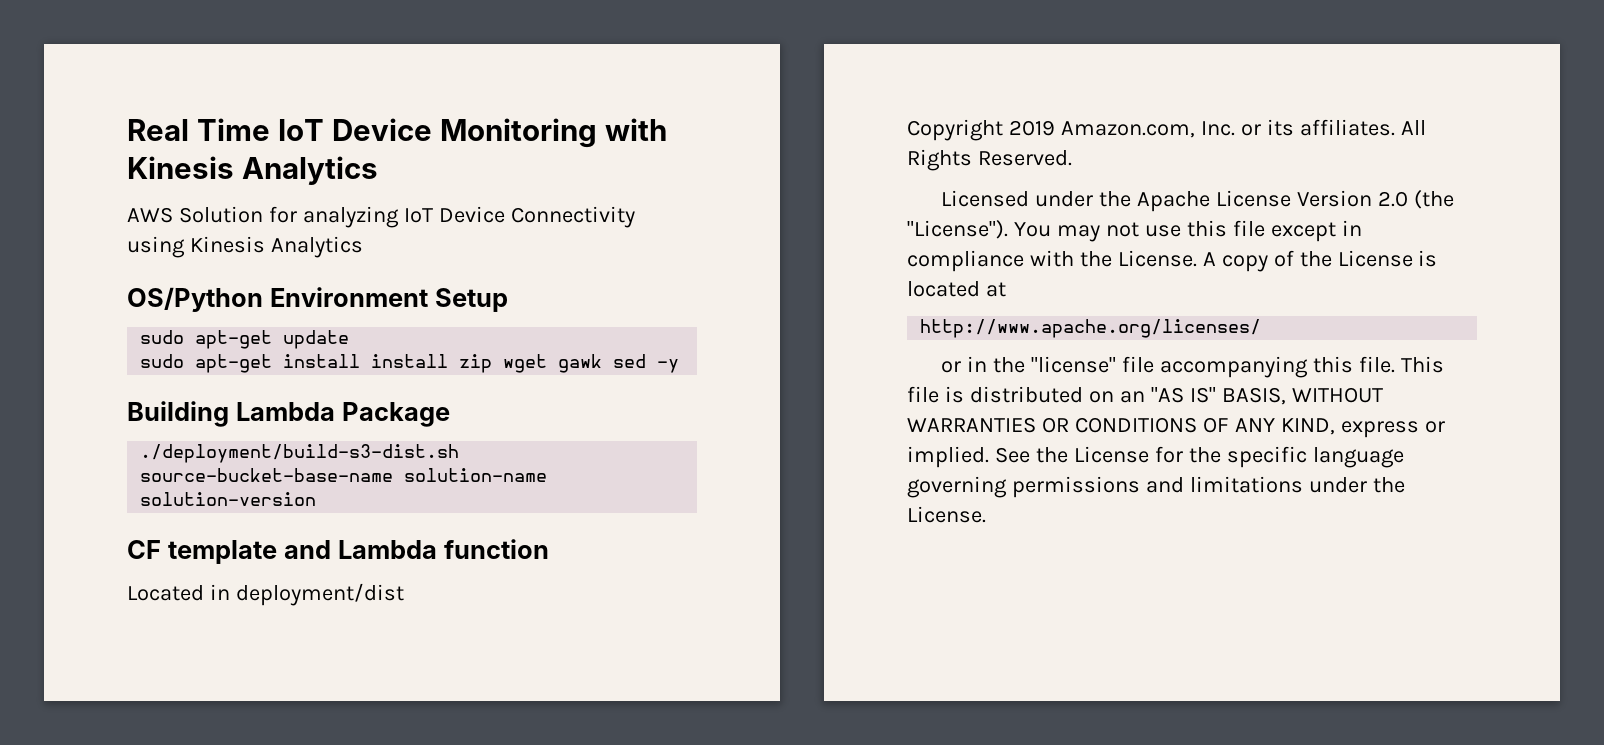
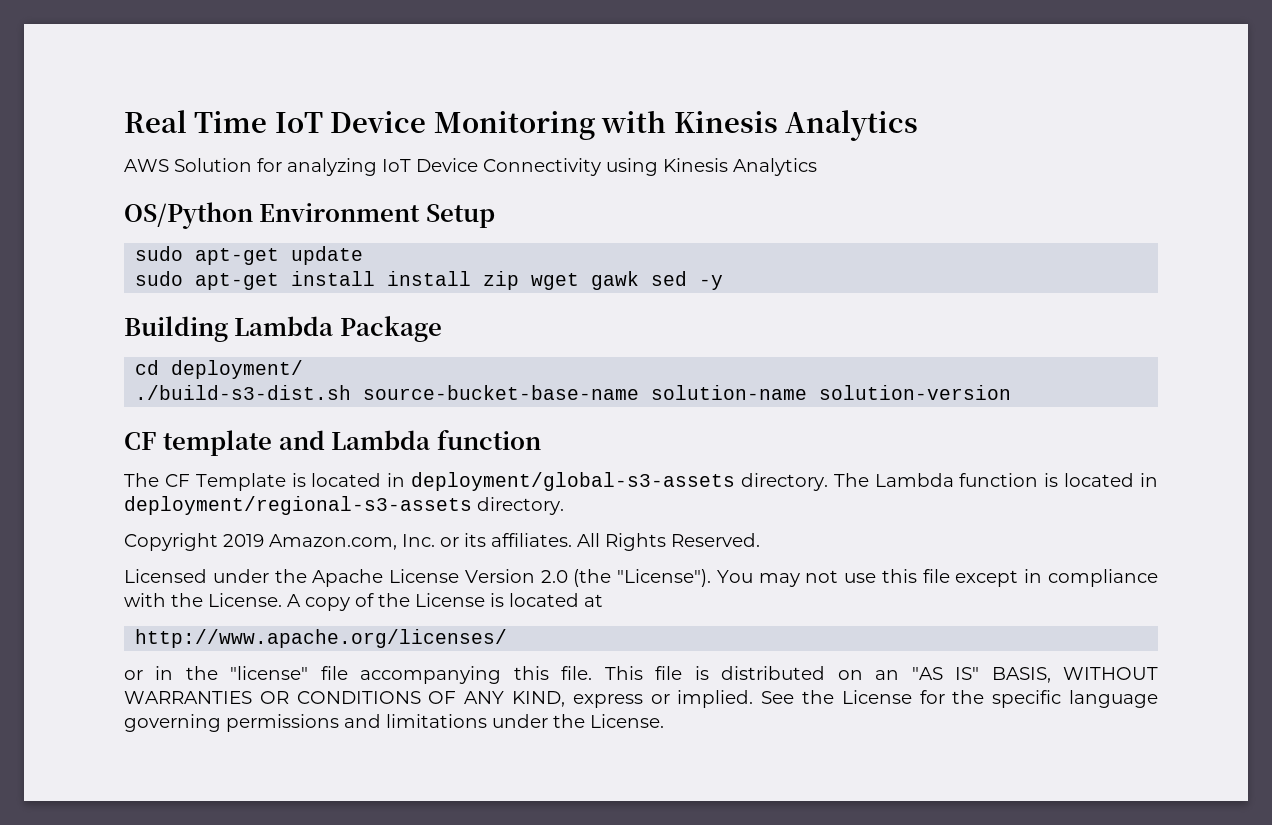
[140,444,460,463] ./deployment/build-s3-dist.sh -> [135,360,304,379] [135,385,352,400] cd deployment/ // ./build-s3-dist.sh
[127,583,404,606] Located in deployment/dist -> [124,472,1158,491] [124,496,564,515] The CF Template is located in deployment/global-s3-assets directory. The Lambda function is located in deployment/regional-s3-assets directory.

